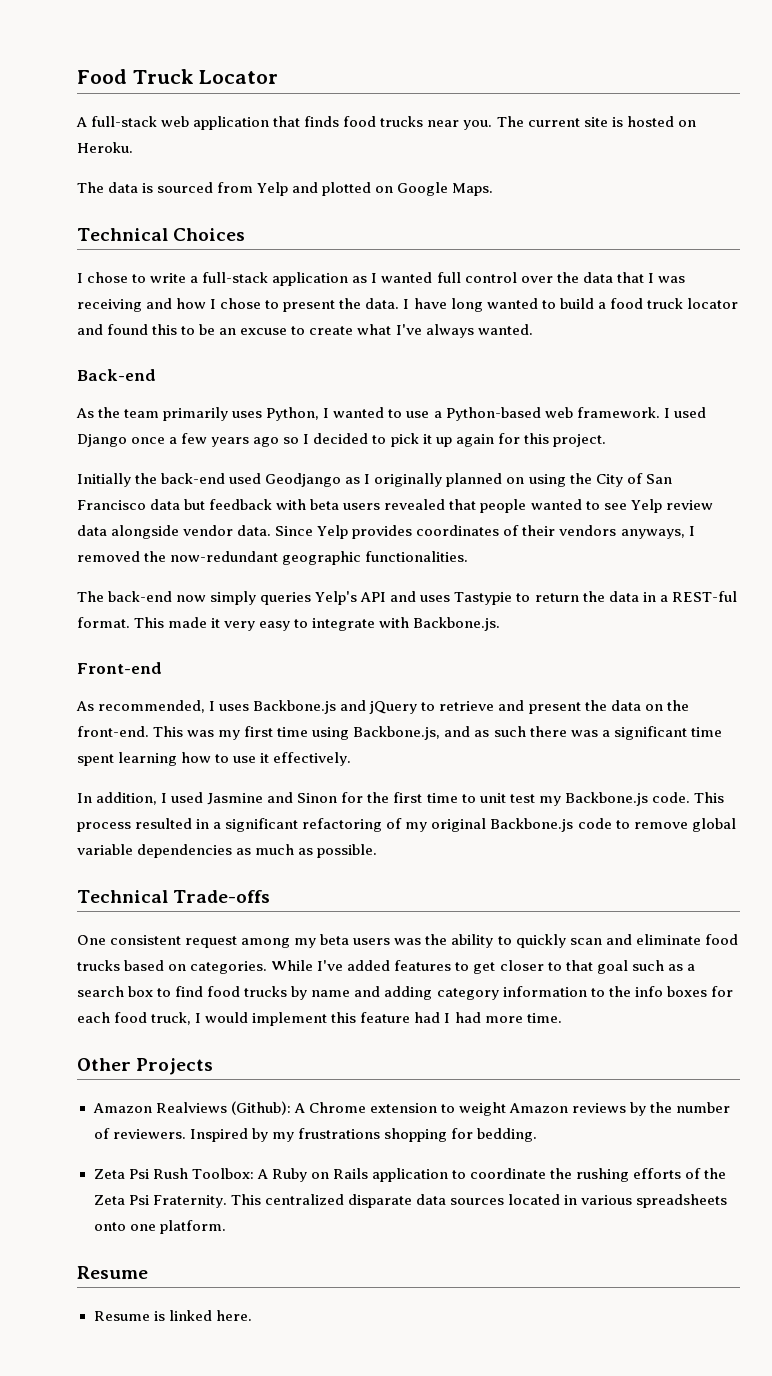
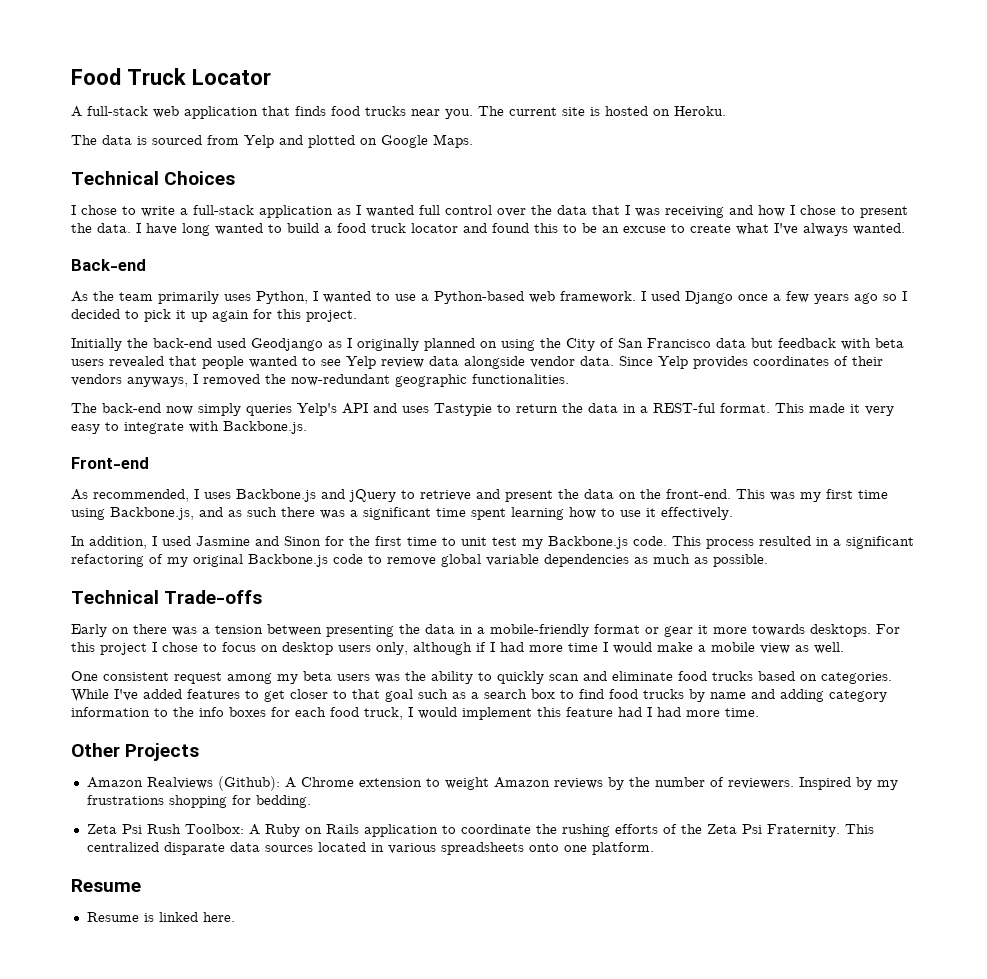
(271, 896) none -> [71,624,900,637] [71,642,844,655] // Early on there was a tension between presenting the data in a mobile-friendly format or gear it more towards desktops. For this project I chose to focus on desktop users only, although if I had more time I would make a mobile view as well.

